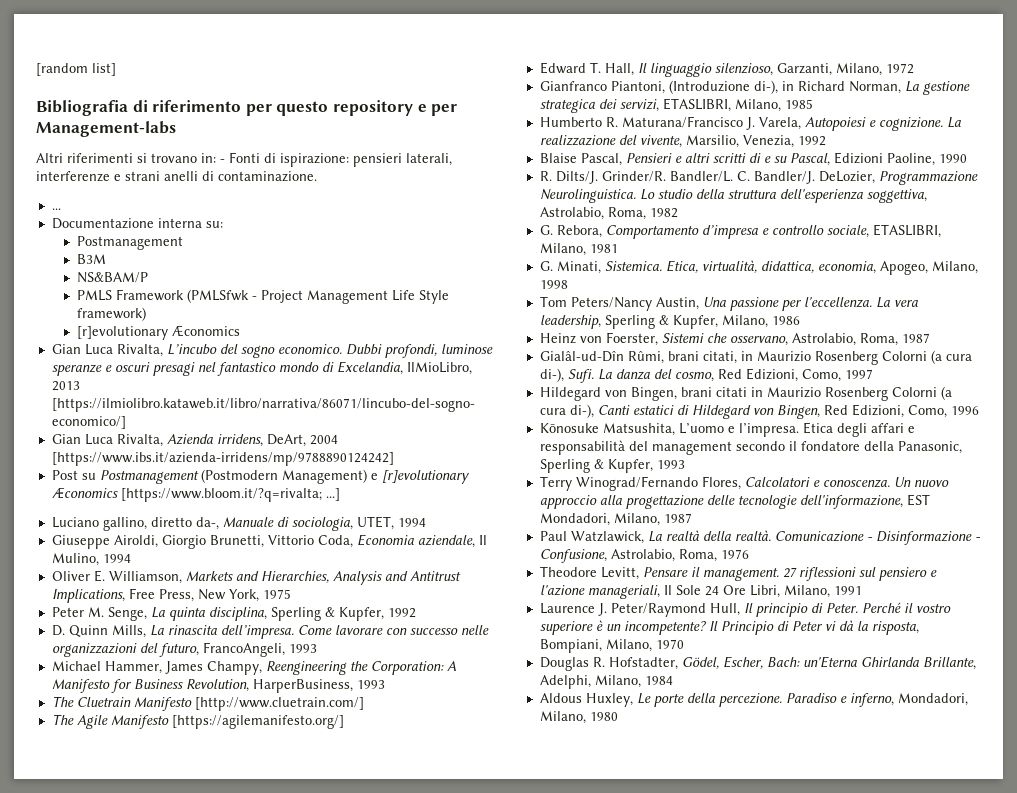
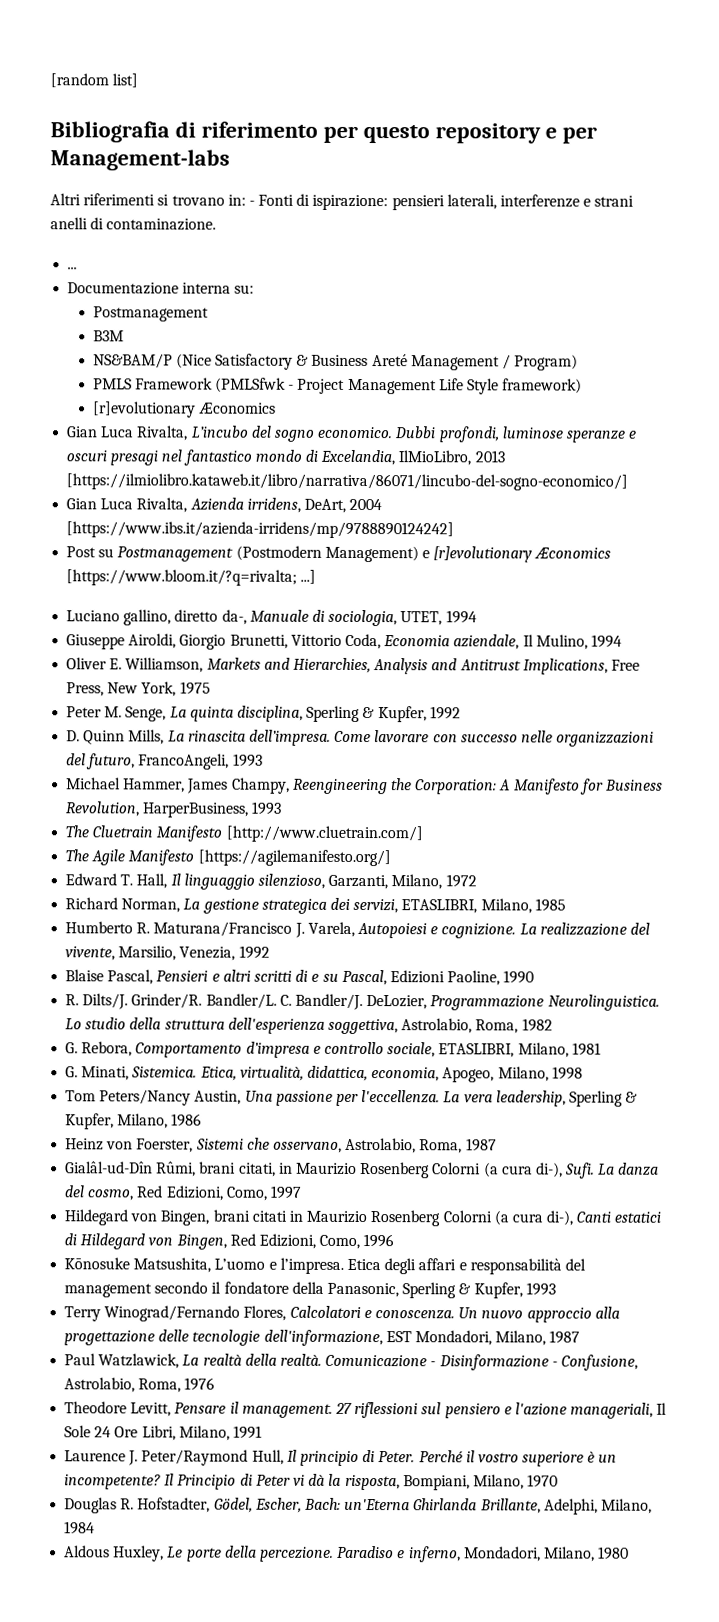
(149, 277) none -> [175,353,579,371] (Nice Satisfactory & Business Areté Management / Program)
[539,80,794,94] Gianfranco Piantoni, (Introduzione di-), in -> (477, 881) none

